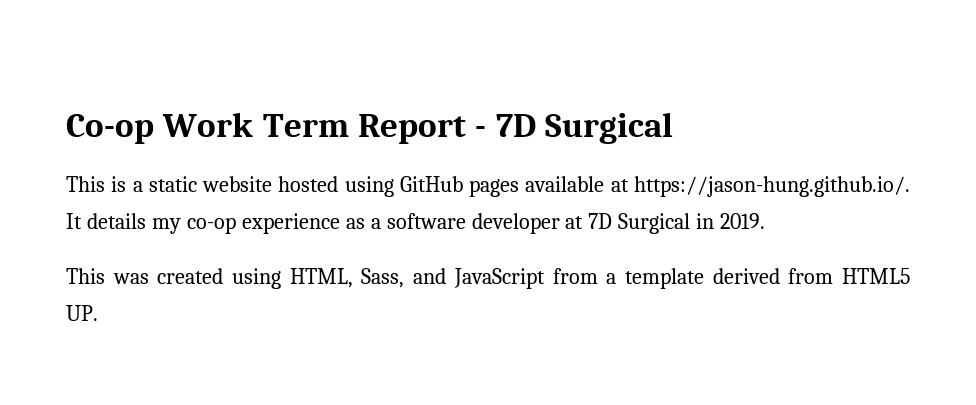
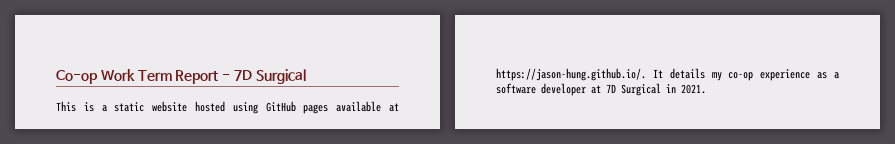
[720,213,766,229] [66,268,911,289] [66,305,98,321] 2019. // This was created using HTML, Sass, and JavaScript from a template derived from HTML5 UP. -> [681,84,706,94] 2021.

